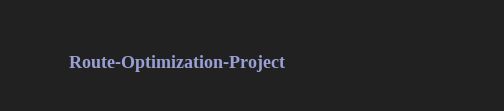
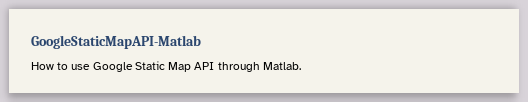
[69,55,285,72] Route-Optimization-Project -> [31,35,201,49] [31,61,301,72] GoogleStaticMapAPI-Matlab // How to use Google Static Map API through Matlab.

